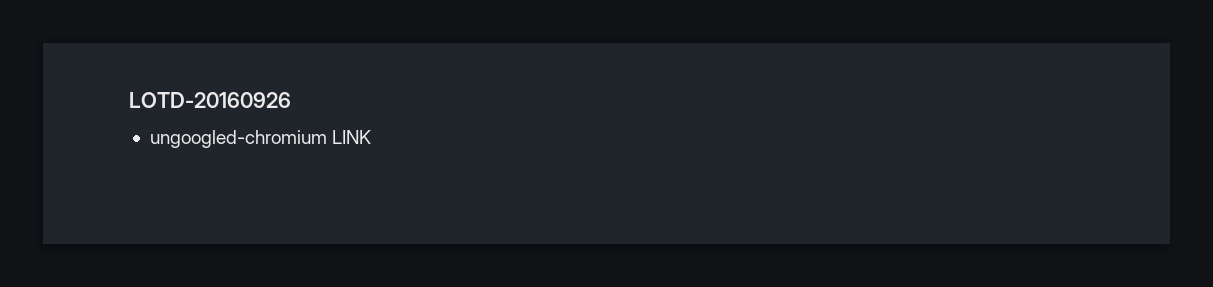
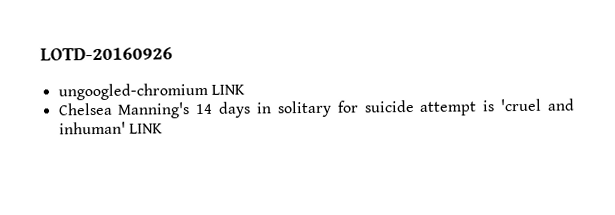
(372, 137) none -> [57,98,575,119] [58,121,163,135] // Chelsea Manning's 14 days in solitary for suicide attempt is 'cruel and inhuman' LINK

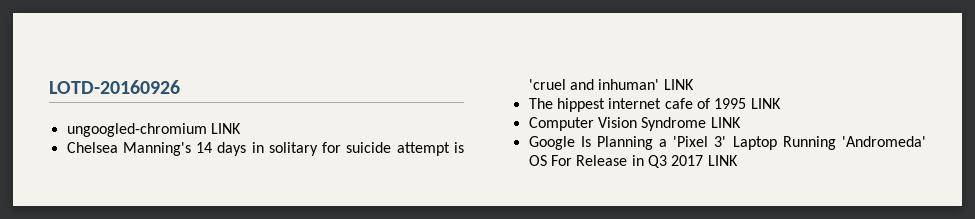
(163, 128) none -> [528,98,781,112] [528,117,741,131] [528,136,926,150] [528,155,738,168] // The hippest internet cafe of 1995 LINK // Computer Vision Syndrome LINK // Google Is Planning a 'Pixel 3' Laptop Running 'Andromeda' OS For Release in Q3 2017 LINK

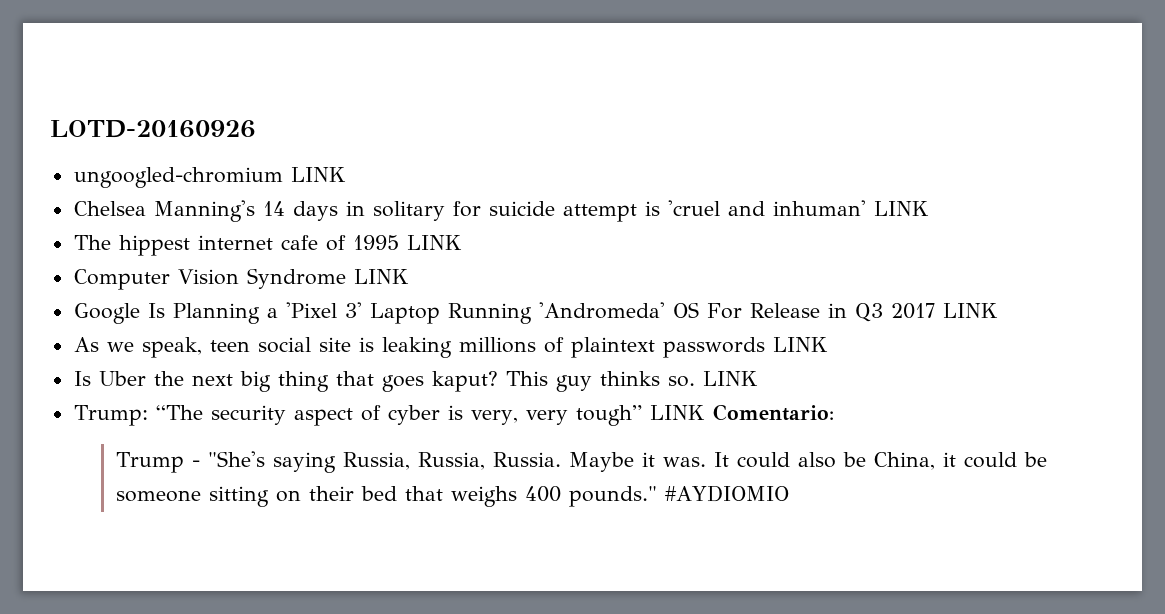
(738, 160) none -> [73,337,828,358] [73,371,758,392] [73,404,834,426] [116,451,1048,473] [116,485,790,507] // As we speak, teen social site is leaking millions of plaintext passwords LINK // Is Uber the next big thing that goes kaput? This guy thinks so. LINK // Trump: “The security aspect of cyber is very, very tough” LINK Comentario: // Trump - "She's saying Russia, Russia, Russia. Maybe it was. It could also be China, it could be someone sitting on their bed that weighs 400 pounds." #AYDIOMIO

